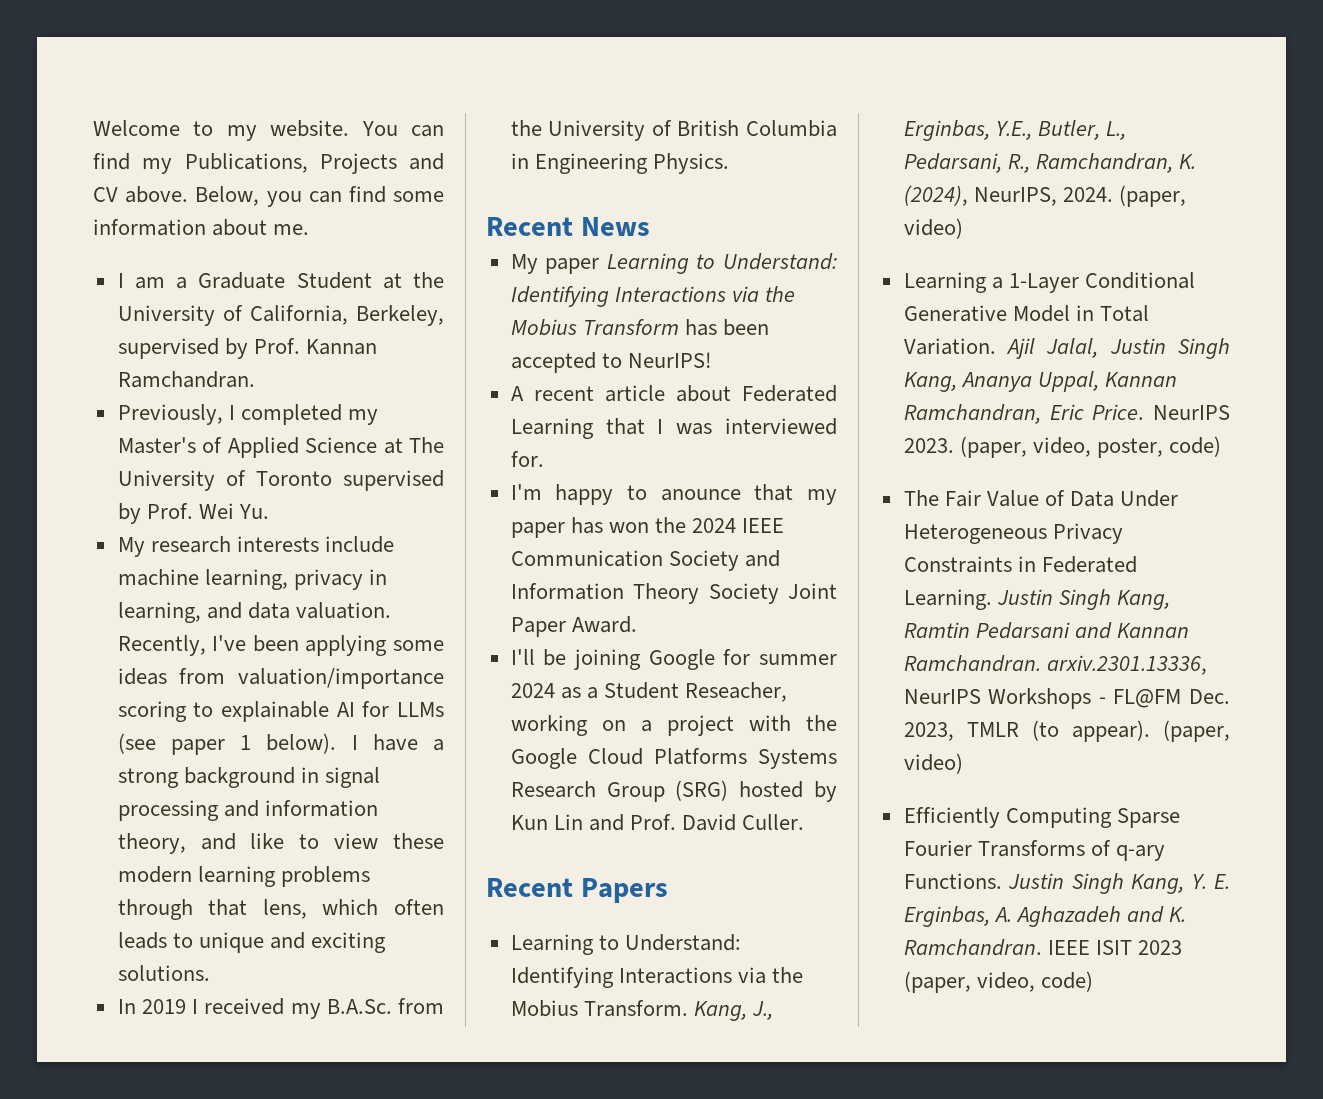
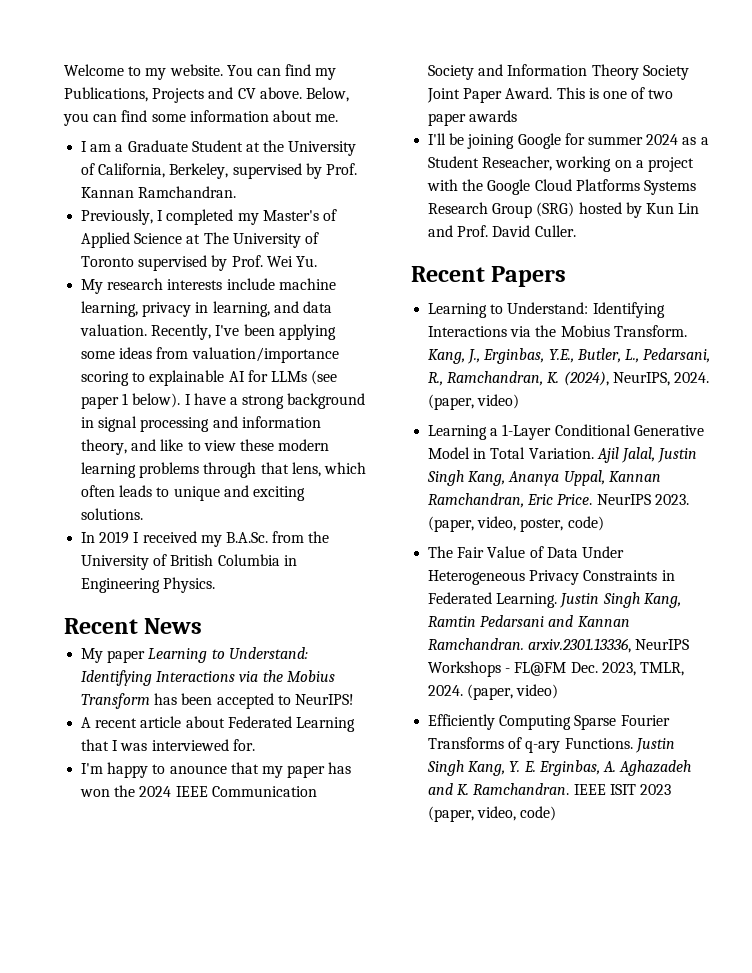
(637, 624) none -> [556,87,674,99] [428,110,518,126] This is one of two paper awards
[966,720,1150,742] TMLR (to appear). -> [639,662,684,676] [428,685,464,696] TMLR, 2024.

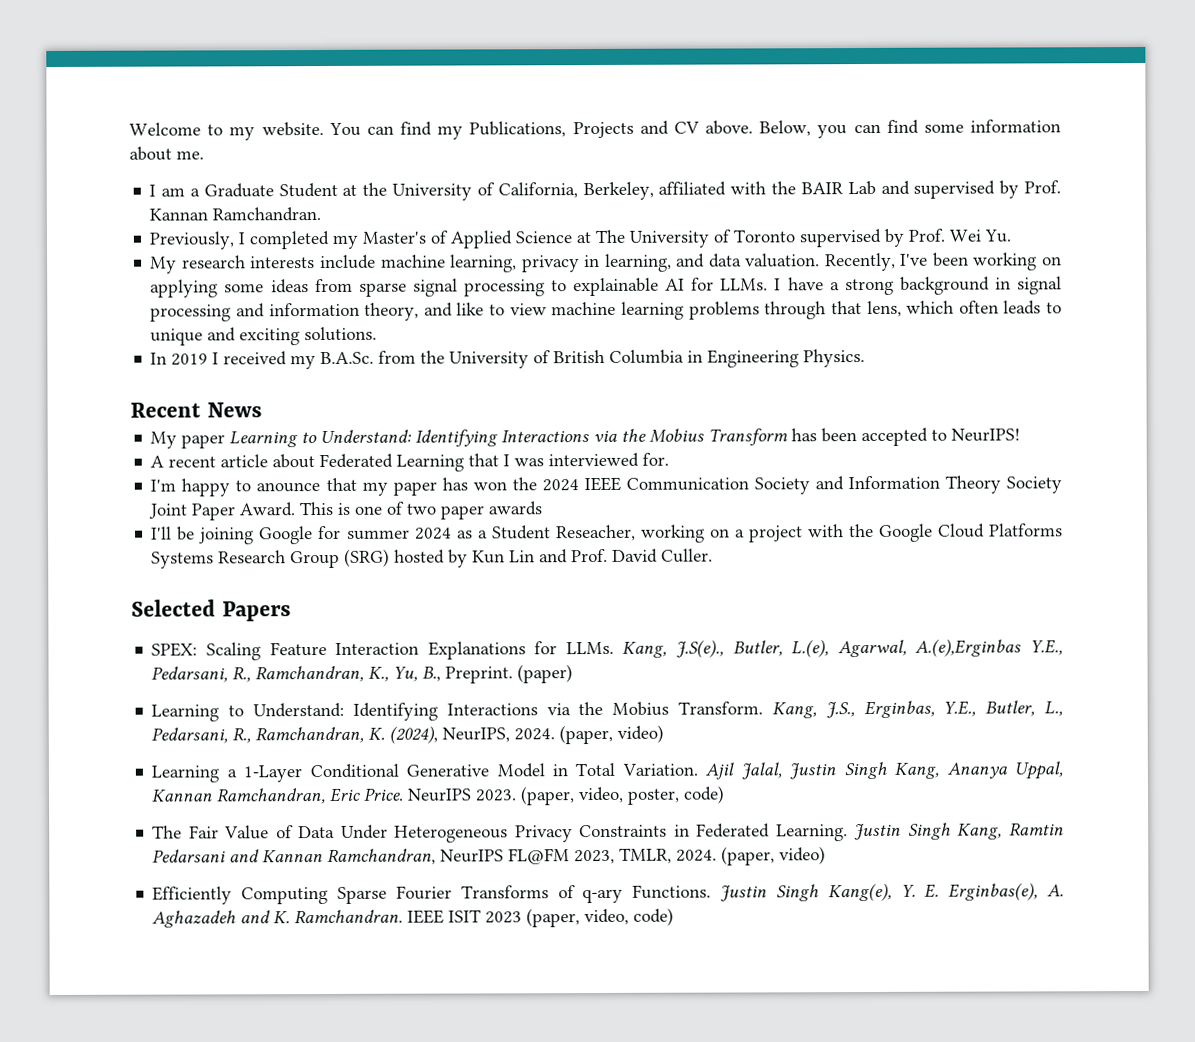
(229, 171) none -> [658,180,910,196] affiliated with the BAIR Lab and
(275, 330) none -> [973,252,1062,271] working on
[191,347,339,363] [81,371,130,386] valuation/importance scoring -> [358,278,545,297] sparse signal processing
[270,370,338,385] [81,393,181,409] LLMs (see paper 1 below). -> [720,278,769,291] LLMs.
[239,439,330,451] these modern -> [551,301,617,316] machine
[411,266,485,282] Recent -> [131,599,216,617] Selected
(567, 276) none -> [151,638,1063,661] [151,664,574,684] // SPEX: Scaling Feature Interaction Explanations for LLMs. Kang, J.S(e)., Butler, L.(e), Agarwal, A.(e),Erginbas Y.E., Pedarsani, R., Ramchandran, K., Yu, B., Preprint. (paper)
[467,349,481,364] J., -> [825,701,855,719] J.S.,
[428,638,690,653] [428,661,598,677] Ramchandran. arxiv.2301.13336, NeurIPS Workshops - FL@FM Dec. -> [327,848,571,865] Ramchandran, NeurIPS FL@FM
[468,761,506,776] Kang, -> [827,882,892,902] Kang(e),
[538,760,600,776] Erginbas, -> [948,882,1039,901] Erginbas(e),

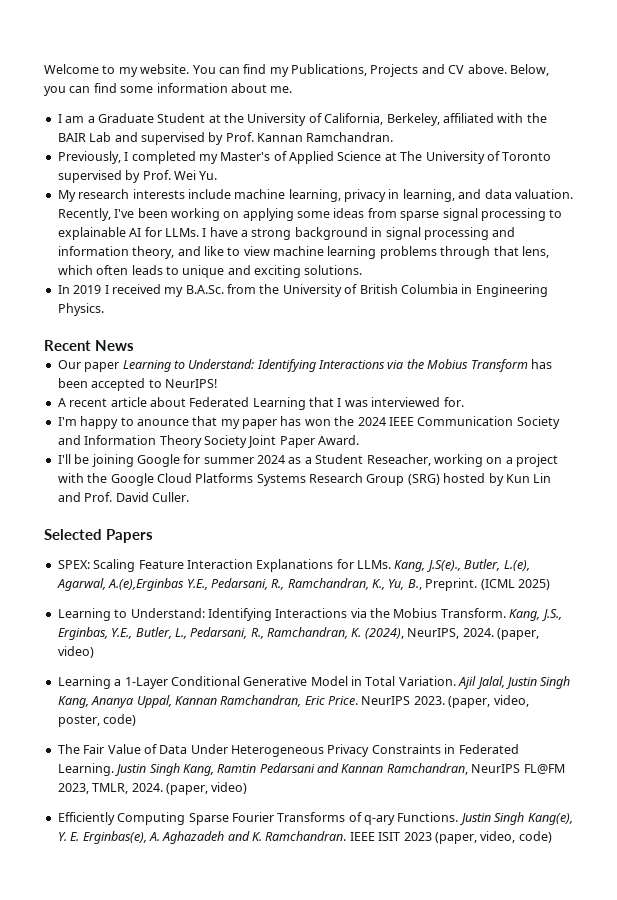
[150,431,178,449] My -> [57,360,81,369] Our
[299,501,543,520] This is one of two paper awards -> (359, 440) none
[517,664,574,684] (paper) -> [480,579,550,590] (ICML 2025)

